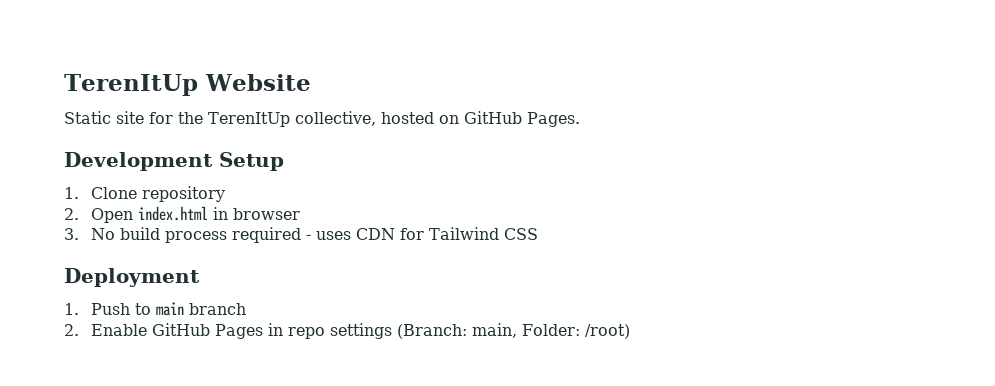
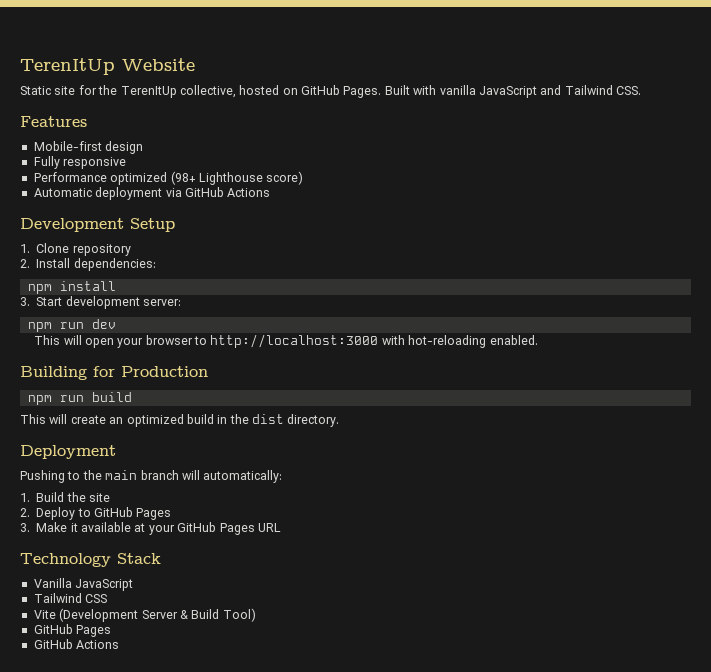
(580, 119) none -> [384,85,641,98] [20,116,87,127] [33,141,144,154] [33,156,127,169] [33,171,304,185] [33,187,271,200] Built with vanilla JavaScript and Tailwind CSS. // Features // Mobile-first design // Fully responsive // Performance optimized (98+ Lighthouse score) // Automatic deployment via GitHub Actions
[90,206,300,223] [64,227,538,243] [64,268,200,287] [64,302,246,316] [64,323,630,339] Open index.html in browser // 3. No build process required - uses CDN for Tailwind CSS // Deployment // 1. Push to main branch // 2. Enable GitHub Pages in repo settings (Branch: main, Folder: /root) -> [36,258,156,271] [27,281,116,294] [20,296,181,309] [27,319,116,332] [34,334,538,348] [20,366,208,380] [27,392,132,405] [20,414,340,427] [20,445,116,459] [20,470,283,483] [20,492,110,502] [20,507,172,520] [20,522,281,535] [20,553,161,567] [33,578,134,591] [33,593,108,603] [33,608,256,622] [33,624,112,637] [33,639,120,649] Install dependencies: // npm install // 3. Start development server: // npm run dev // This will open your browser to http://localhost:3000 with hot-reloading enabled. // Building for Production // npm run build // This will create an optimized build in the dist directory. // Deployment // Pushing to the main branch will automatically: // 1. Build the site // 2. Deploy to GitHub Pages // 3. Make it available at your GitHub Pages URL // Technology Stack // Vanilla JavaScript // Tailwind CSS // Vite (Development Server & Build Tool) // GitHub Pages // GitHub Actions

